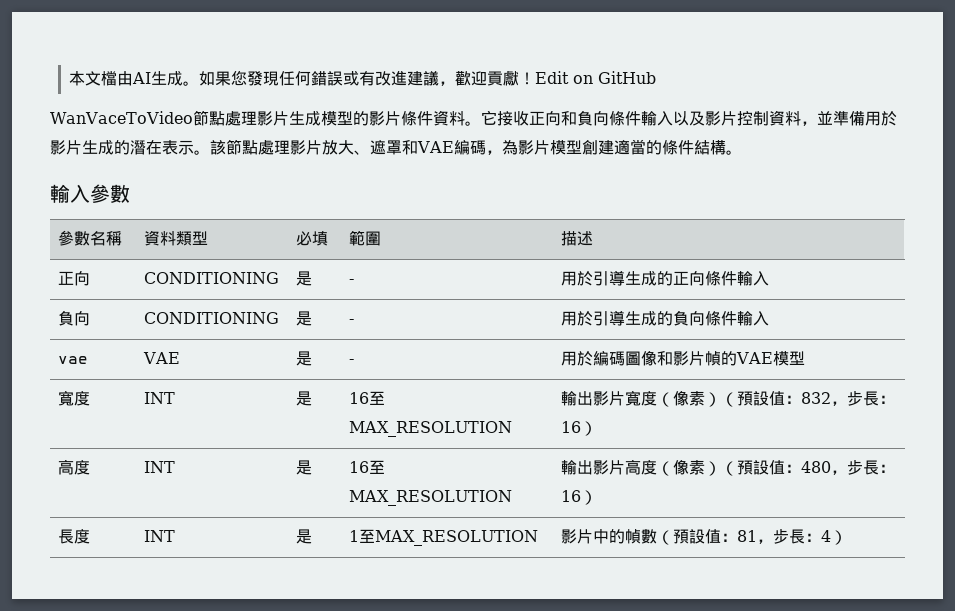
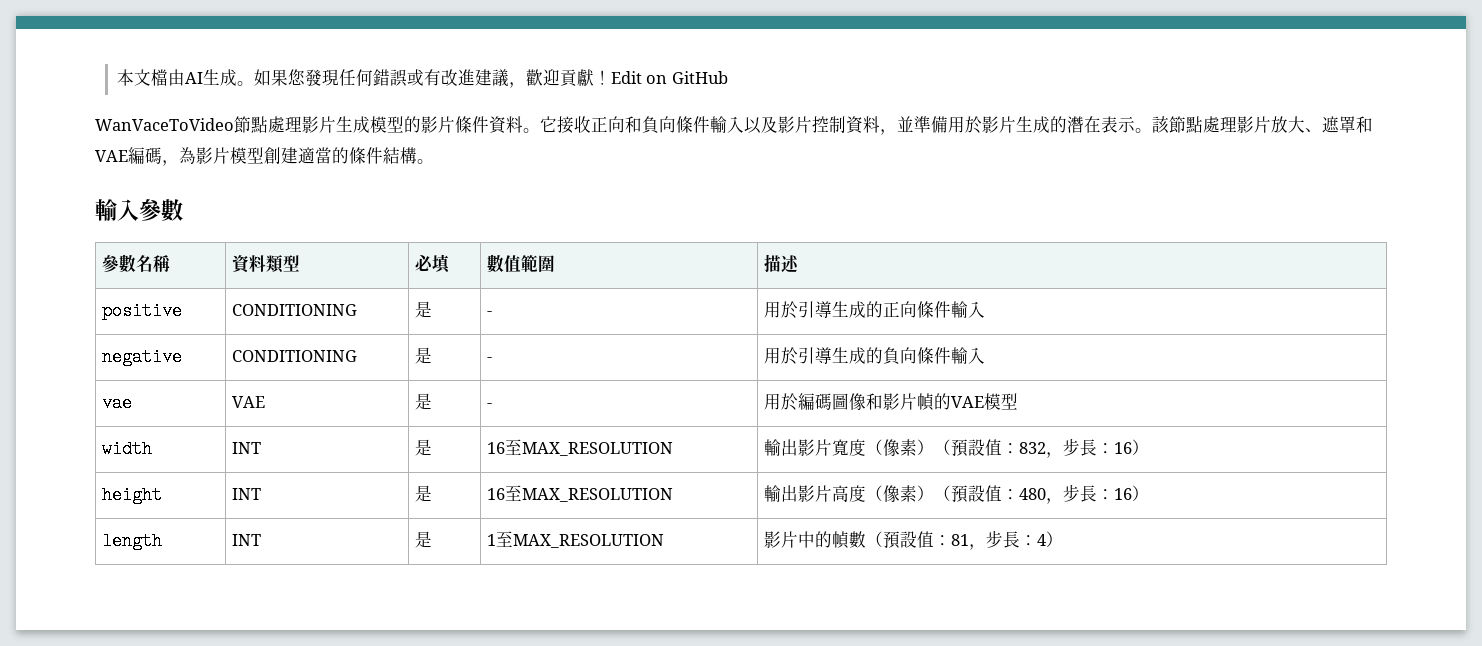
(329, 238) none -> [486,254,521,273] 數值
[58,271,91,286] 正向 -> [101,302,182,320] positive
[58,311,91,326] 負向 -> [101,348,182,366] negative
[58,390,91,406] 寬度 -> [101,440,152,458] width
[58,459,91,475] 高度 -> [101,486,162,504] height
[58,529,91,544] 長度 -> [101,532,162,550] length

